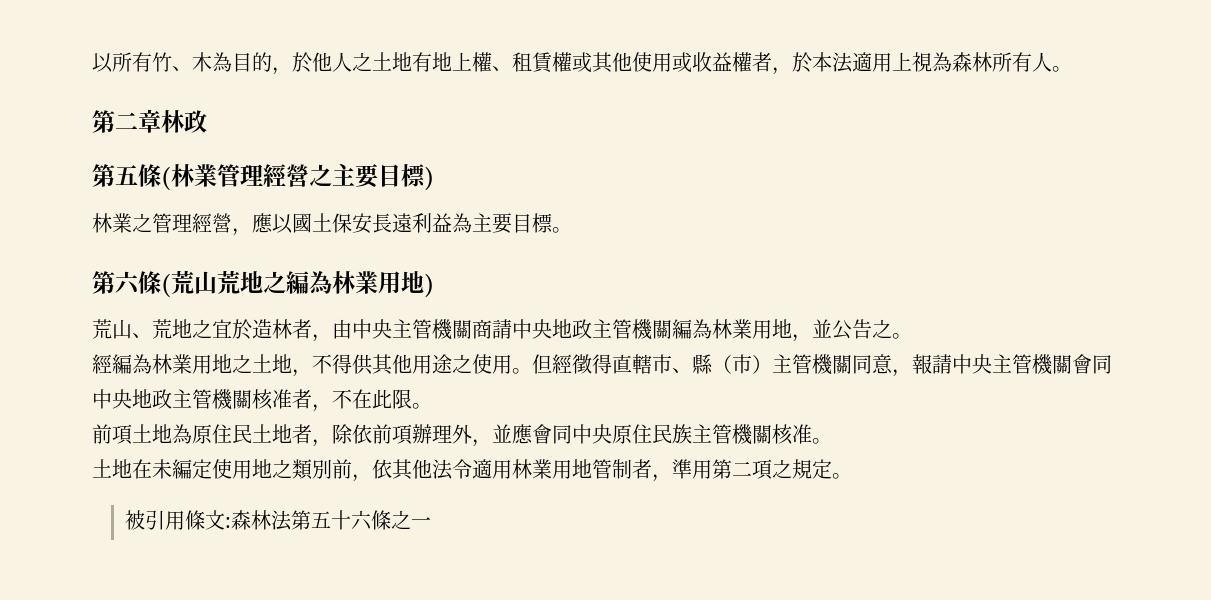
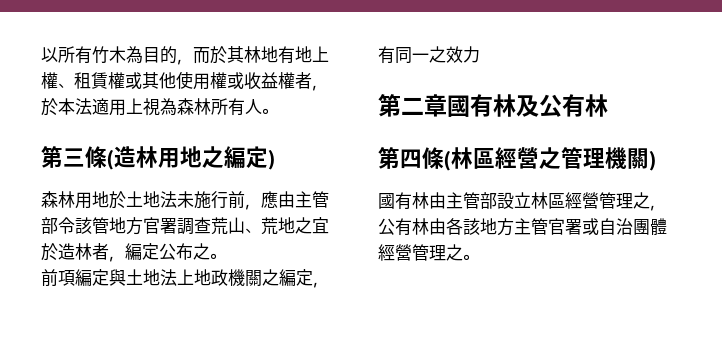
[172,66,192,71] 、 -> (109, 55) none
[292,52,392,73] 於他人之土 -> [193,46,261,64] 而於其林
(672, 62) none -> [210,72,227,89] 權
[115,109,207,133] [92,164,434,190] [92,213,572,236] [92,270,434,297] 二章林政 // 第五條(林業管理經營之主要目標) // 林業之管理經營，應以國土保安長遠利益為主要目標。 // 第六條(荒山荒地之編為林業用地) // -> [63,146,275,170] [41,191,329,210] [41,217,211,235] 三條(造林用地之編定) // 森林用地於土地法未施行前，應由主管部令該管地方官署調查
[332,319,912,342] [92,354,1112,377] [92,389,432,412] [92,424,832,447] [92,459,852,482] [125,510,432,531] 由中央主管機關商請中央地政主管機關編為林業用地，並公告之。 // 經編為林業用地之土地，不得供其他用途之使用。但經徵得直轄市、縣（市）主管機關同意，報請中央主管機關會同中央地政主管機關核准者，不在此限。 // 前項土地為原住民土地者，除依前項辦理外，並應會同中央原住民族主管機關核准。 // 土地在未編定使用地之類別前，依其他法令適用林業用地管制者，準用第二項之規定。 // 被引用條文:森林法第五十六條之一 -> [125,243,226,260] [41,269,329,288] [378,46,480,64] [378,94,608,117] [378,147,656,171] [378,192,666,211] [378,218,667,236] [378,244,479,261] 編定公布之。 // 前項編定與土地法上地政機關之編定，有同一之效力 // 第二章國有林及公有林 // 第四條(林區經營之管理機關) // 國有林由主管部設立林區經營管理之，公有林由各該地方主管官署或自治團體經營管理之。

